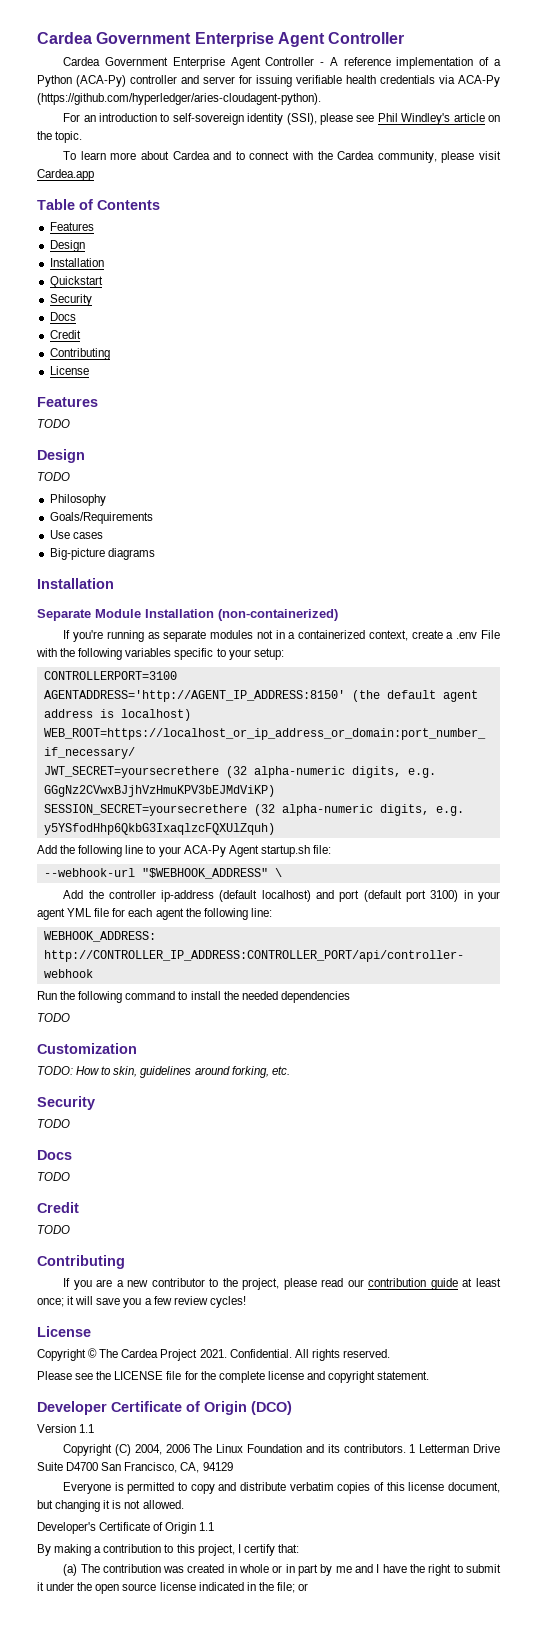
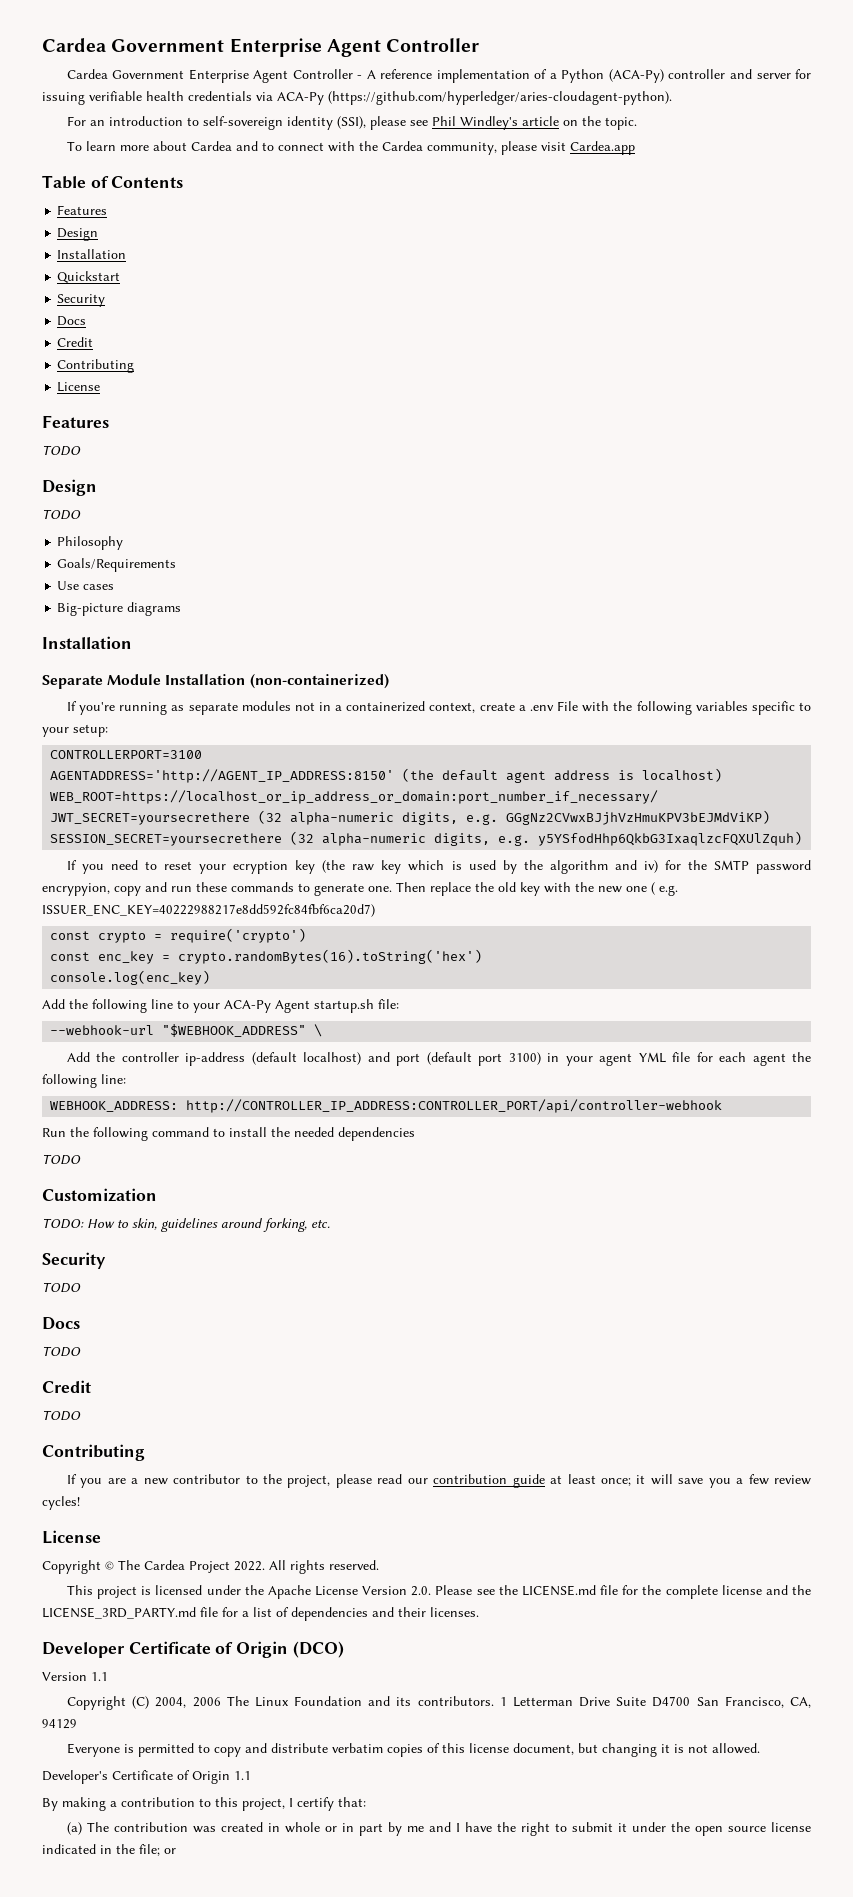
(275, 829) none -> [66,860,811,874] [42,882,678,896] [42,904,375,917] [50,928,307,943] [50,949,483,964] [50,970,211,985] // If you need to reset your ecryption key (the raw key which is used by the algorithm and iv) for the SMTP password encrypyion, copy and run these commands to generate one. Then replace the old key with the new one ( e.g. ISSUER_ENC_KEY=40222988217e8dd592fc84fbf6ca20d7) // const crypto = require('crypto') // const enc_key = crypto.randomBytes(16).toString('hex') // console.log(enc_key)
[199,1349,292,1358] 2021. Confidential. -> [234,1561,265,1571] 2022.
(390, 1353) none -> [66,1585,432,1599] This project is licensed under the Apache License Version 2.0.
[114,1371,164,1380] LICENSE -> [521,1585,596,1596] LICENSE.md
[328,1371,430,1383] copyright statement. -> [792,1585,812,1595] [42,1607,479,1621] the LICENSE_3RD_PARTY.md file for a list of dependencies and their licenses.

